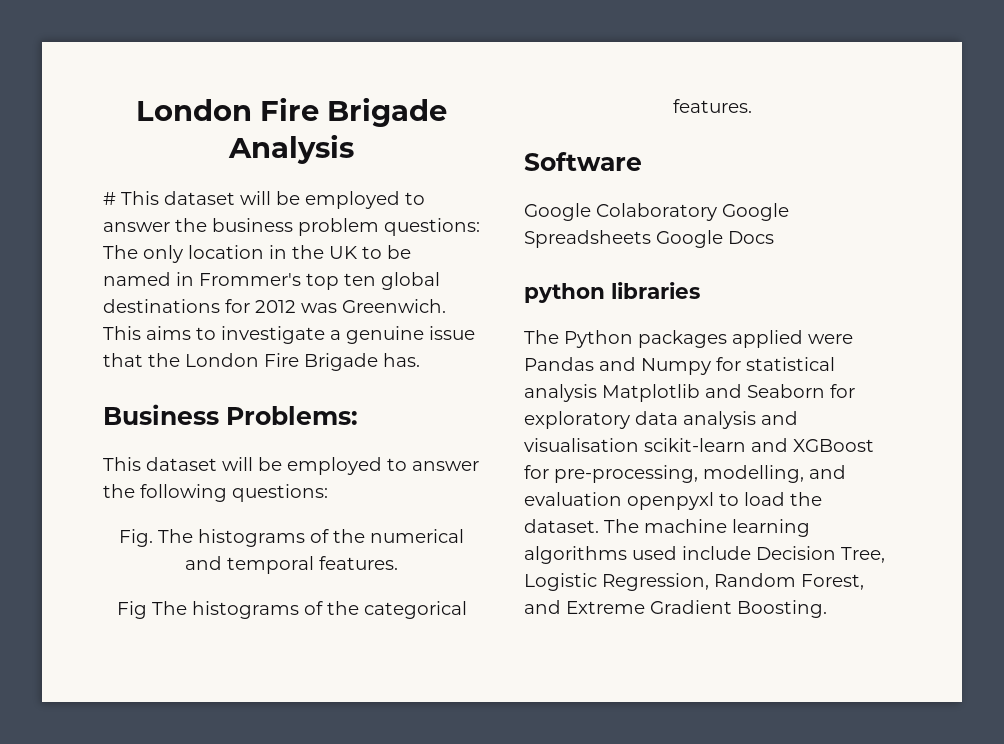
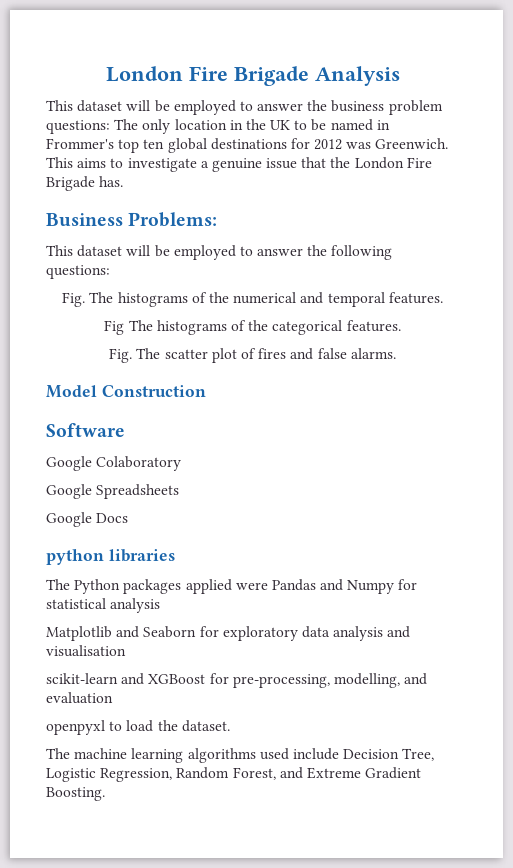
[103,192,116,205] # -> (400, 76) none
(752, 106) none -> [109,348,396,363] [46,385,206,398] // Fig. The scatter plot of fires and false alarms. // Model Construction
(717, 212) none -> (182, 463) //
(651, 239) none -> (180, 491) //
(597, 393) none -> (161, 605) //
(639, 445) none -> (126, 651) //
(622, 499) none -> (113, 698) //
(599, 526) none -> (230, 726) //

